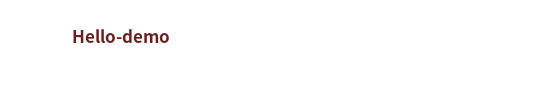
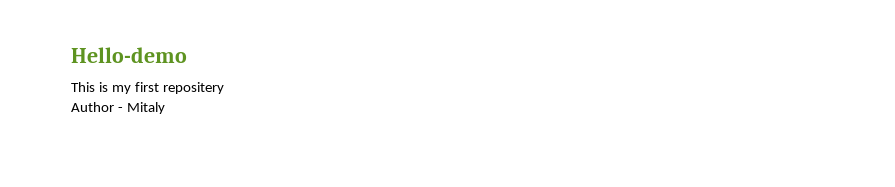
(170, 36) none -> [71,82,224,94] [71,102,165,114] // This is my first repositery // Author - Mitaly

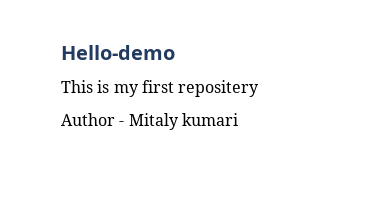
(165, 108) none -> [181,113,238,126] kumari

